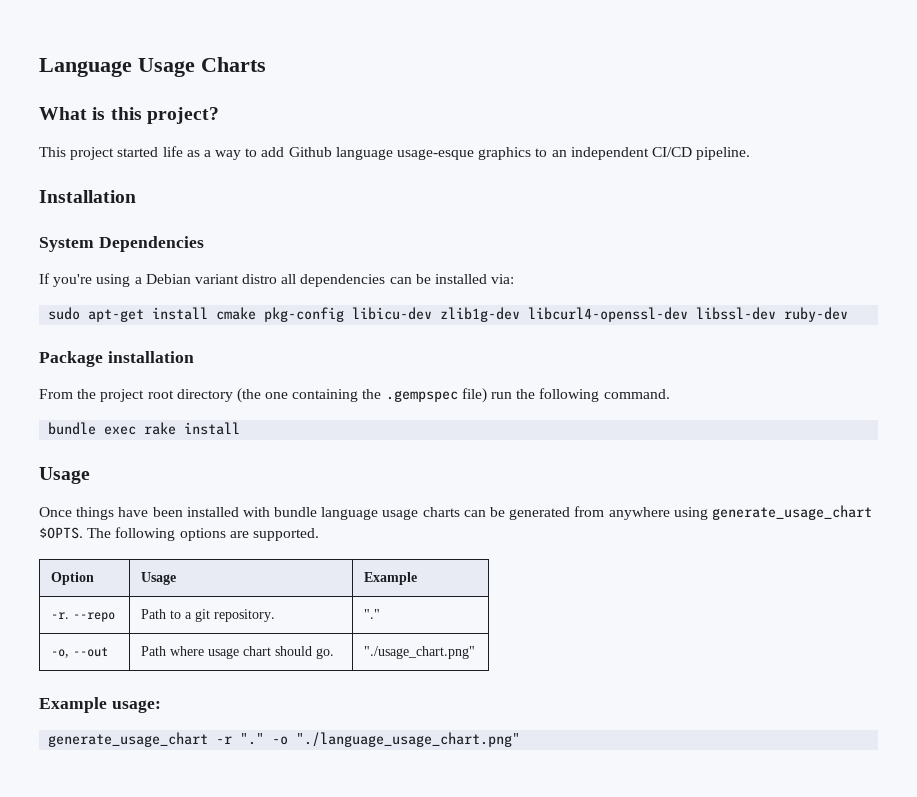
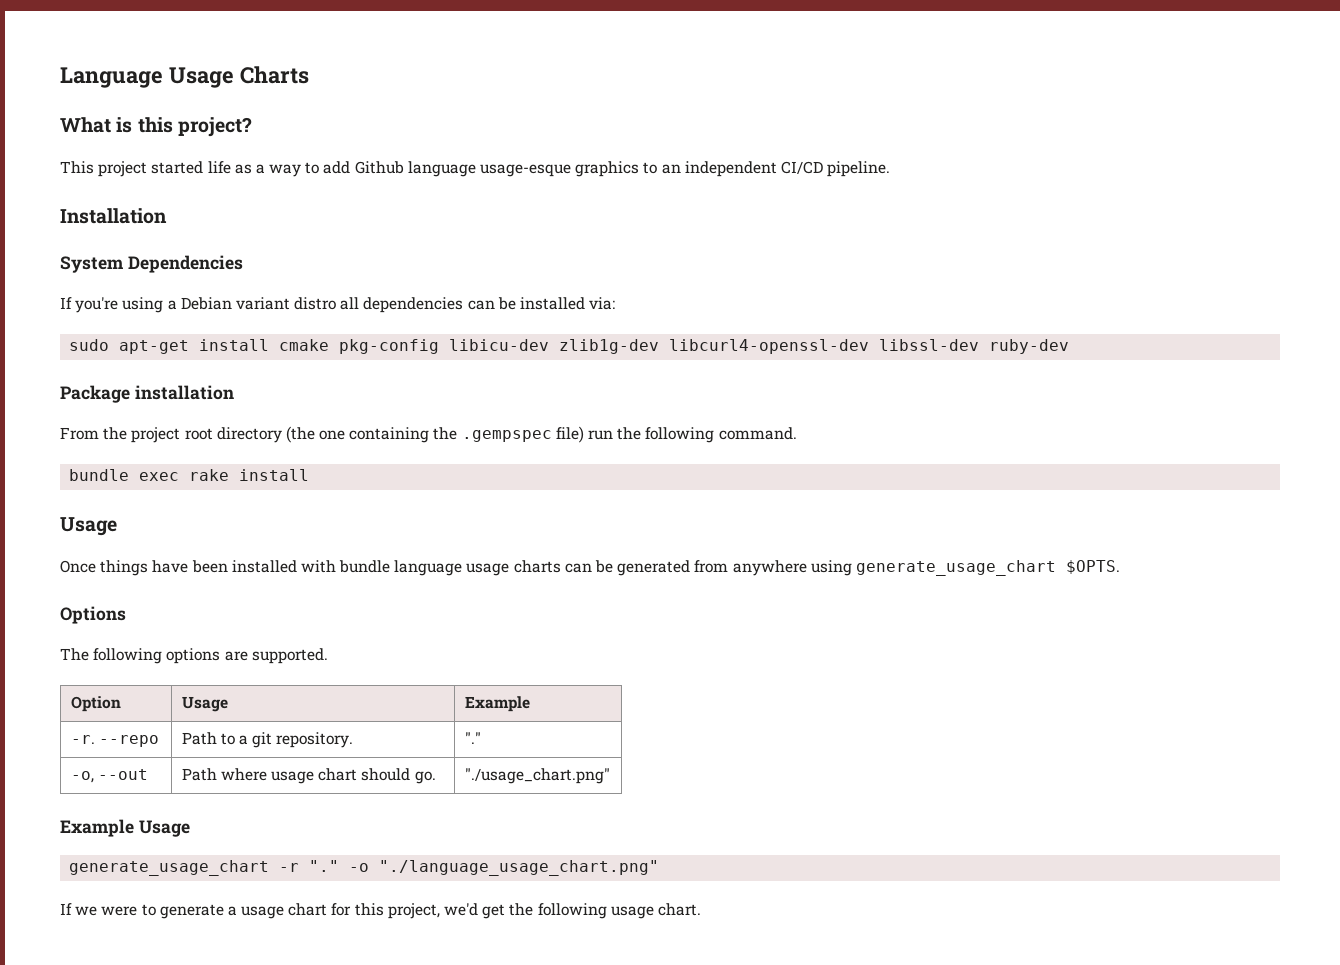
(83, 533) none -> [60,606,126,624] // Options //
[111,700,161,713] usage: -> [138,820,190,837] Usage
(521, 739) none -> [60,903,701,919] // If we were to generate a usage chart for this project, we'd get the following usage chart.

